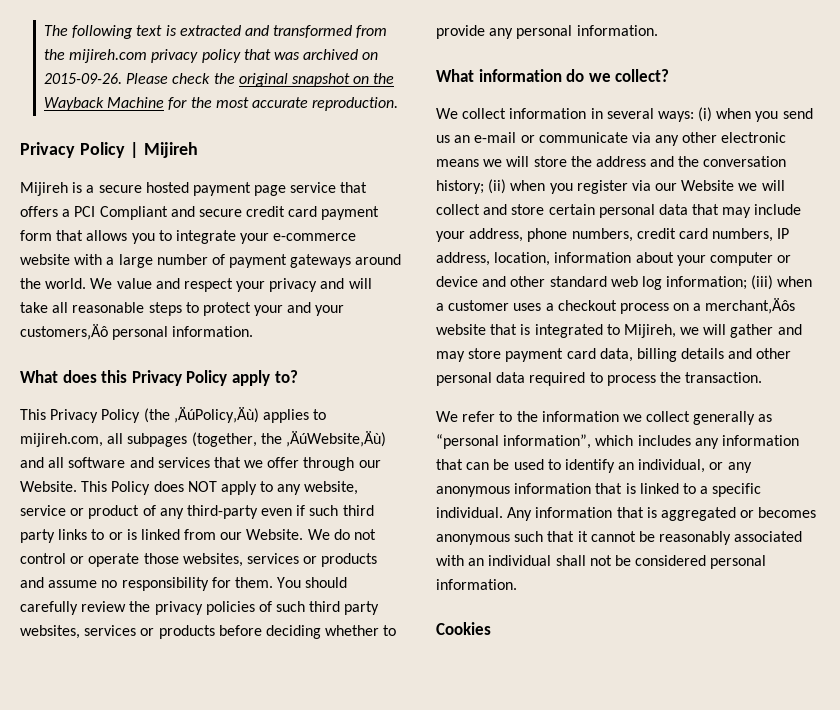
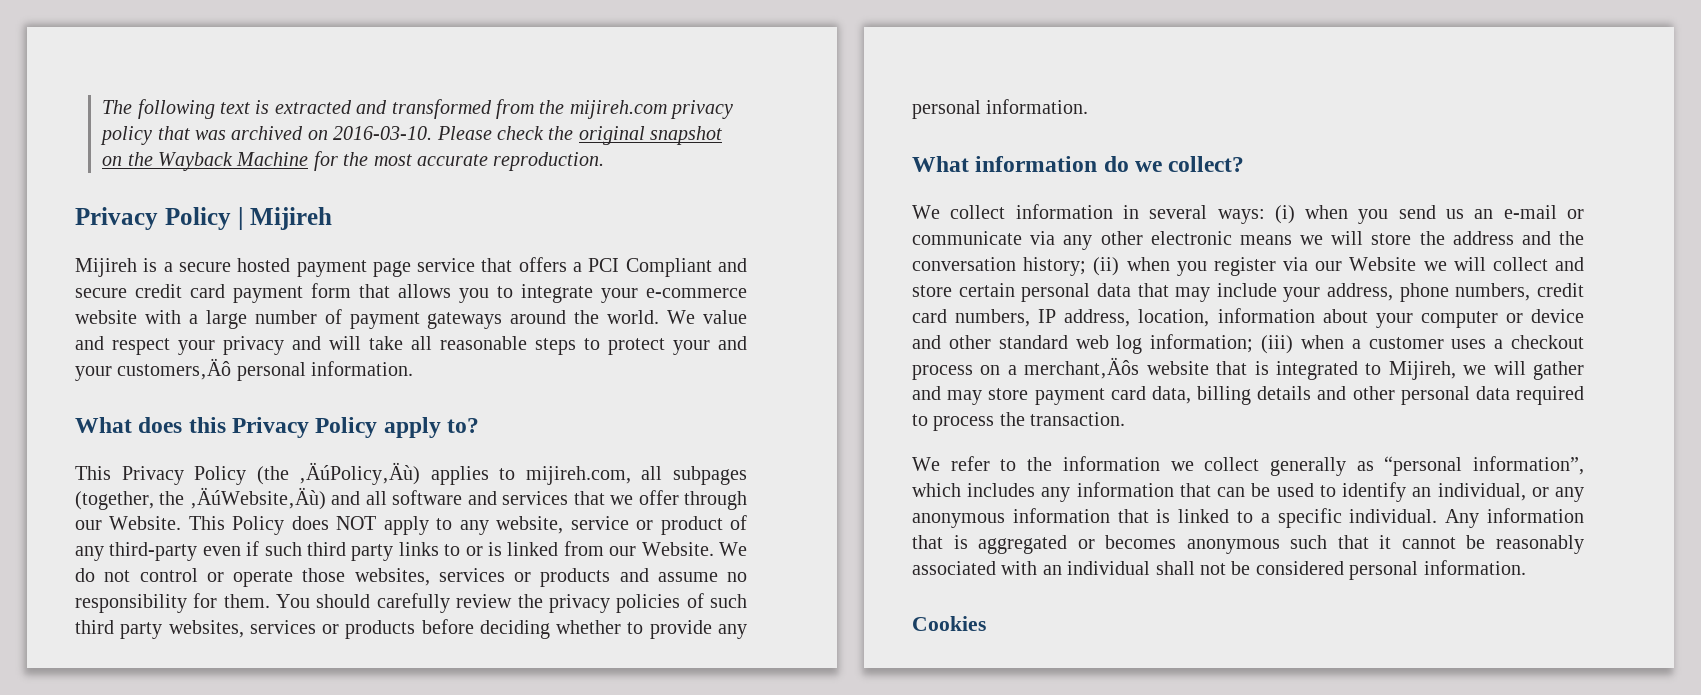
[44,73,123,84] 2015-09-26. -> [333,126,433,140] 2016-03-10.

